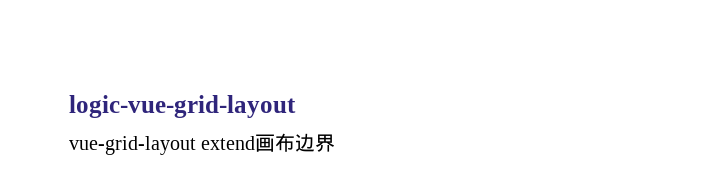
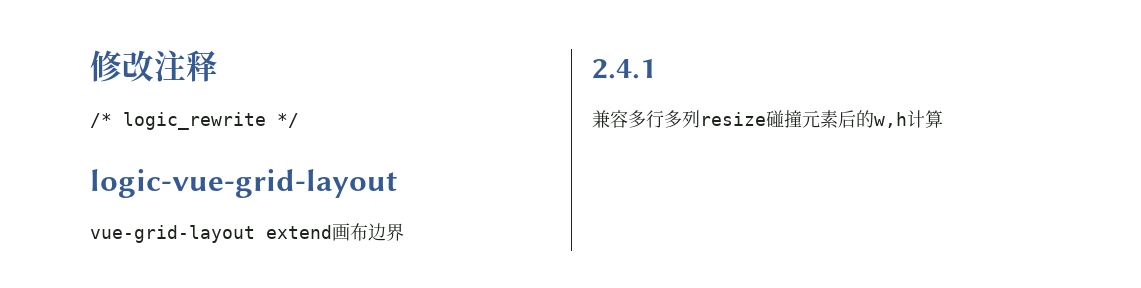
(69, 106) none -> [90,50,218,82] [90,112,299,130] 修改注释 // /* logic_rewrite */ //
(336, 143) none -> [592,59,656,79] [592,110,943,128] // 2.4.1 // 兼容多行多列resize碰撞元素后的w,h计算

